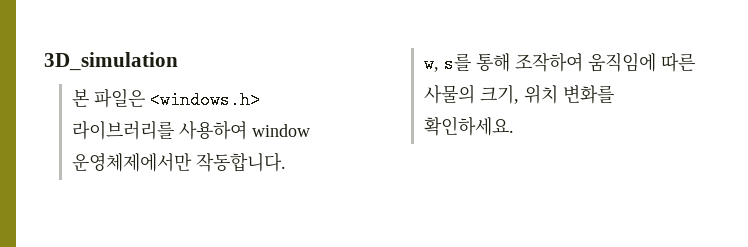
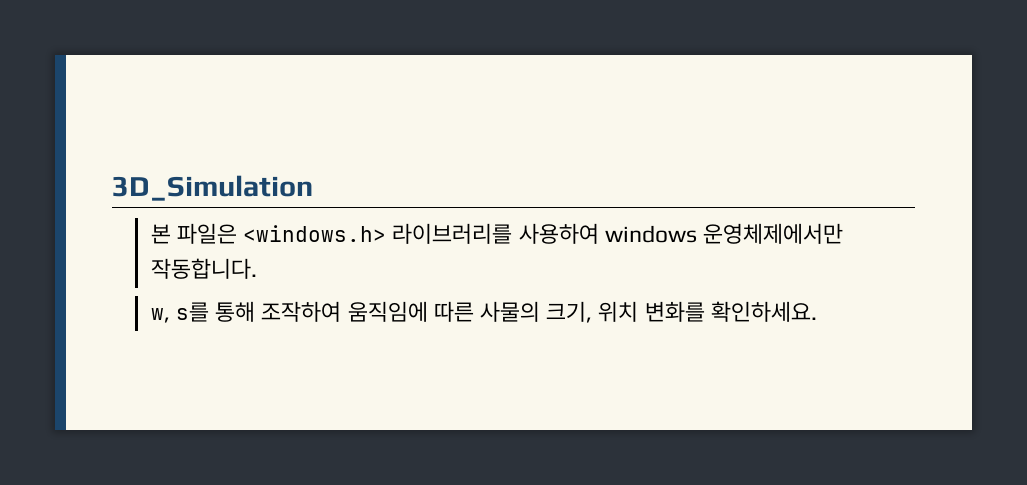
[44,52,178,71] 3D_simulation -> [112,175,313,201] 3D_Simulation
[251,124,310,137] window -> [604,225,697,243] windows

